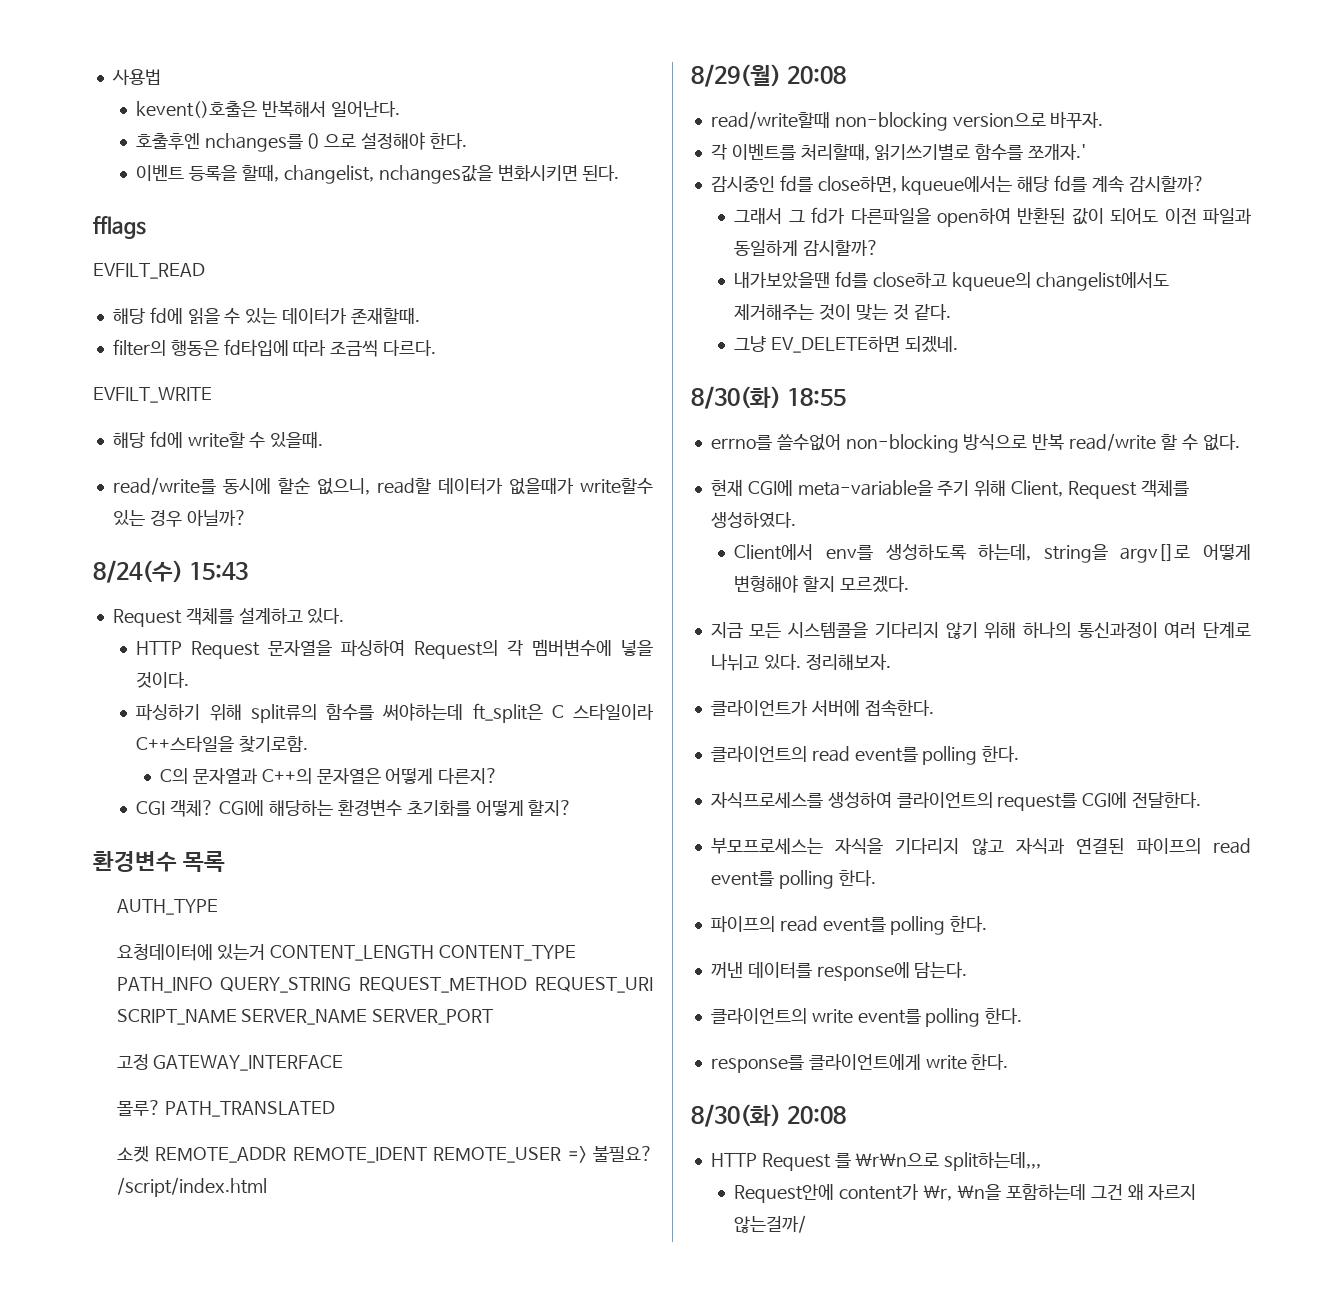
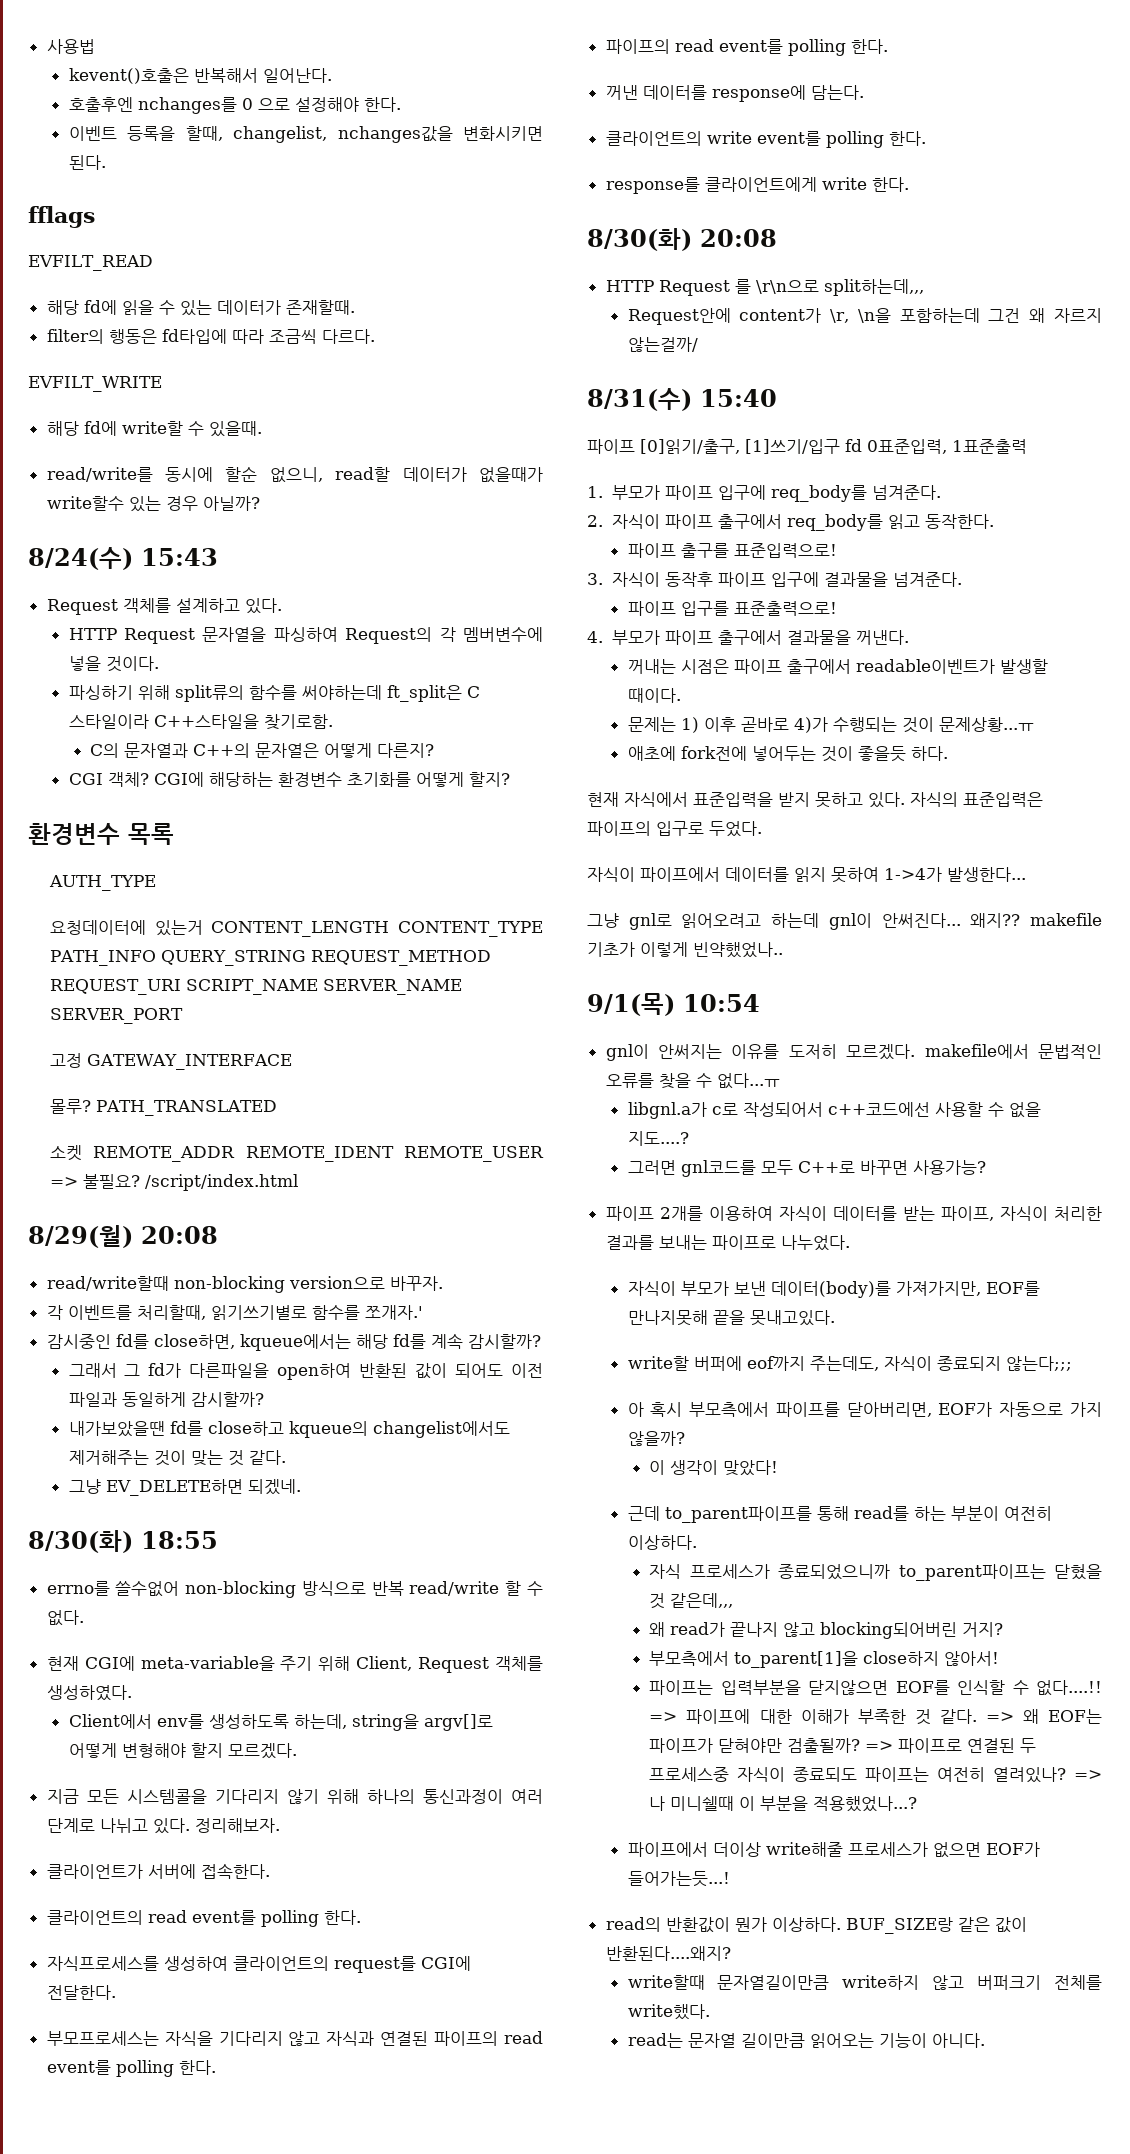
(807, 1224) none -> [587,388,777,411] [587,439,1027,454] [587,485,941,502] [587,514,994,531] [627,543,837,558] [587,572,962,587] [627,601,837,616] [587,630,909,645] [627,659,1048,674] [627,688,681,703] [627,717,1034,733] [627,746,948,762] [587,792,1043,808] [587,821,762,837] [587,867,1026,883] [587,913,1102,930] [587,942,783,958] [587,993,760,1016] [605,1044,1102,1061] [605,1073,780,1089] [627,1102,1041,1119] [627,1131,689,1146] [627,1160,986,1177] [605,1206,1102,1221] [605,1235,850,1251] [627,1281,1040,1298] [627,1310,835,1326] [627,1356,1072,1371] [627,1402,1102,1417] [627,1431,685,1446] [649,1460,779,1476] [627,1506,1052,1523] [627,1535,697,1550] [649,1564,1102,1581] [649,1593,734,1609] [649,1622,1004,1639] [649,1651,1000,1668] [649,1680,1102,1696] [649,1709,1102,1725] [649,1738,1037,1753] [649,1767,1102,1783] [649,1796,918,1812] [627,1842,1040,1858] [627,1871,730,1887] [605,1917,1027,1934] [605,1946,731,1961] [627,1975,1102,1990] [627,2004,710,2020] [627,2033,985,2048] // 8/31(수) 15:40 // 파이프 [0]읽기/출구, [1]쓰기/입구 fd 0표준입력, 1표준출력 // 1. 부모가 파이프 입구에 req_body를 넘겨준다. // 2. 자식이 파이프 출구에서 req_body를 읽고 동작한다. // 파이프 출구를 표준입력으로! // 3. 자식이 동작후 파이프 입구에 결과물을 넘겨준다. // 파이프 입구를 표준출력으로! // 4. 부모가 파이프 출구에서 결과물을 꺼낸다. // 꺼내는 시점은 파이프 출구에서 readable이벤트가 발생할 때이다. // 문제는 1) 이후 곧바로 4)가 수행되는 것이 문제상황...ㅠ // 애초에 fork전에 넣어두는 것이 좋을듯 하다. // 현재 자식에서 표준입력을 받지 못하고 있다. 자식의 표준입력은 파이프의 입구로 두었다. // 자식이 파이프에서 데이터를 읽지 못하여 1->4가 발생한다... // 그냥 gnl로 읽어오려고 하는데 gnl이 안써진다... 왜지?? makefile 기초가 이렇게 빈약했었나.. // 9/1(목) 10:54 // gnl이 안써지는 이유를 도저히 모르겠다. makefile에서 문법적인 오류를 찾을 수 없다...ㅠ // libgnl.a가 c로 작성되어서 c++코드에선 사용할 수 없을 지도....? // 그러면 gnl코드를 모두 C++로 바꾸면 사용가능? // 파이프 2개를 이용하여 자식이 데이터를 받는 파이프, 자식이 처리한 결과를 보내는 파이프로 나누었다. // 자식이 부모가 보낸 데이터(body)를 가져가지만, EOF를 만나지못해 끝을 못내고있다. // write할 버퍼에 eof까지 주는데도, 자식이 종료되지 않는다;;; // 아 혹시 부모측에서 파이프를 닫아버리면, EOF가 자동으로 가지 않을까? // 이 생각이 맞았다! // 근데 to_parent파이프를 통해 read를 하는 부분이 여전히 이상하다. // 자식 프로세스가 종료되었으니까 to_parent파이프는 닫혔을 것 같은데,,, // 왜 read가 끝나지 않고 blocking되어버린 거지? // 부모측에서 to_parent[1]을 close하지 않아서! // 파이프는 입력부분을 닫지않으면 EOF를 인식할 수 없다....!! => 파이프에 대한 이해가 부족한 것 같다. => 왜 EOF는 파이프가 닫혀야만 검출될까? => 파이프로 연결된 두 프로세스중 자식이 종료되도 파이프는 여전히 열려있나? => 나 미니쉘때 이 부분을 적용했었나...? // 파이프에서 더이상 write해줄 프로세스가 없으면 EOF가 들어가는듯...! // read의 반환값이 뭔가 이상하다. BUF_SIZE랑 같은 값이 반환된다....왜지? // write할때 문자열길이만큼 write하지 않고 버퍼크기 전체를 write했다. // read는 문자열 길이만큼 읽어오는 기능이 아니다.

